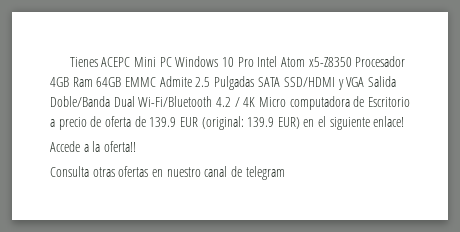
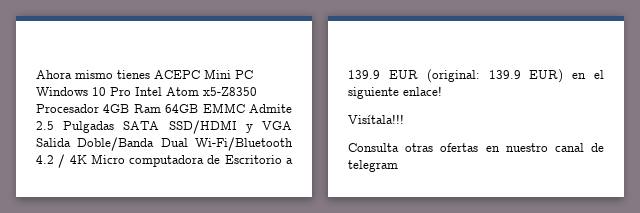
[69,57,98,67] Tienes -> [36,70,150,79] Ahora mismo tienes
[58,116,146,130] precio de oferta de -> (293, 161) none
[50,141,136,152] Accede a la oferta!! -> [348,114,404,124] Visítala!!!

